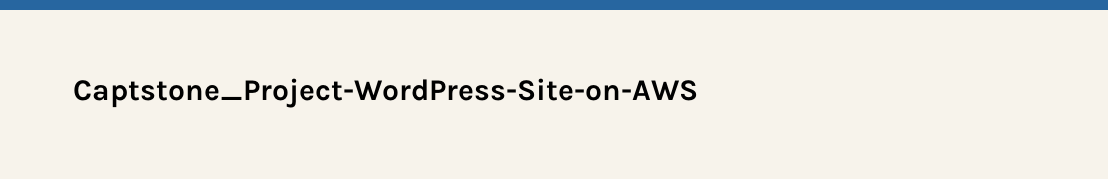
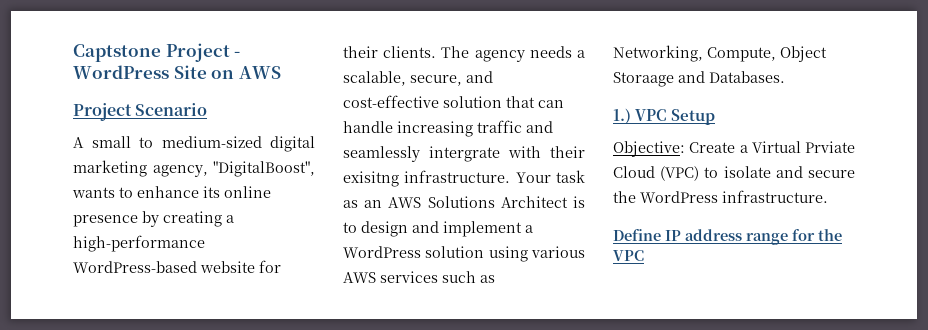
[73,78,698,108] Captstone_Project-WordPress-Site-on-AWS -> [73,43,241,62] [73,65,281,79] [73,103,208,121] [73,136,315,152] [73,160,315,177] [72,186,271,198] [73,211,234,227] [73,235,205,252] [73,260,281,273] [343,46,585,62] [343,71,493,86] [343,95,564,108] [343,120,553,137] [343,146,585,162] [343,170,585,187] [343,196,585,208] [343,221,533,237] [343,246,585,262] [343,271,495,283] [613,45,827,62] [613,71,785,87] [613,108,716,125] [613,141,855,157] [613,166,855,181] [613,190,828,203] [613,229,842,245] [613,250,644,261] Captstone Project - WordPress Site on AWS // Project Scenario // A small to medium-sized digital marketing agency, "DigitalBoost", wants to enhance its online presence by creating a high-performance WordPress-based website for their clients. The agency needs a scalable, secure, and cost-effective solution that can handle increasing traffic and seamlessly intergrate with their exisitng infrastructure. Your task as an AWS Solutions Architect is to design and implement a WordPress solution using various AWS services such as Networking, Compute, Object Storaage and Databases. // 1.) VPC Setup // Objective: Create a Virtual Prviate Cloud (VPC) to isolate and secure the WordPress infrastructure. // Define IP address range for the VPC

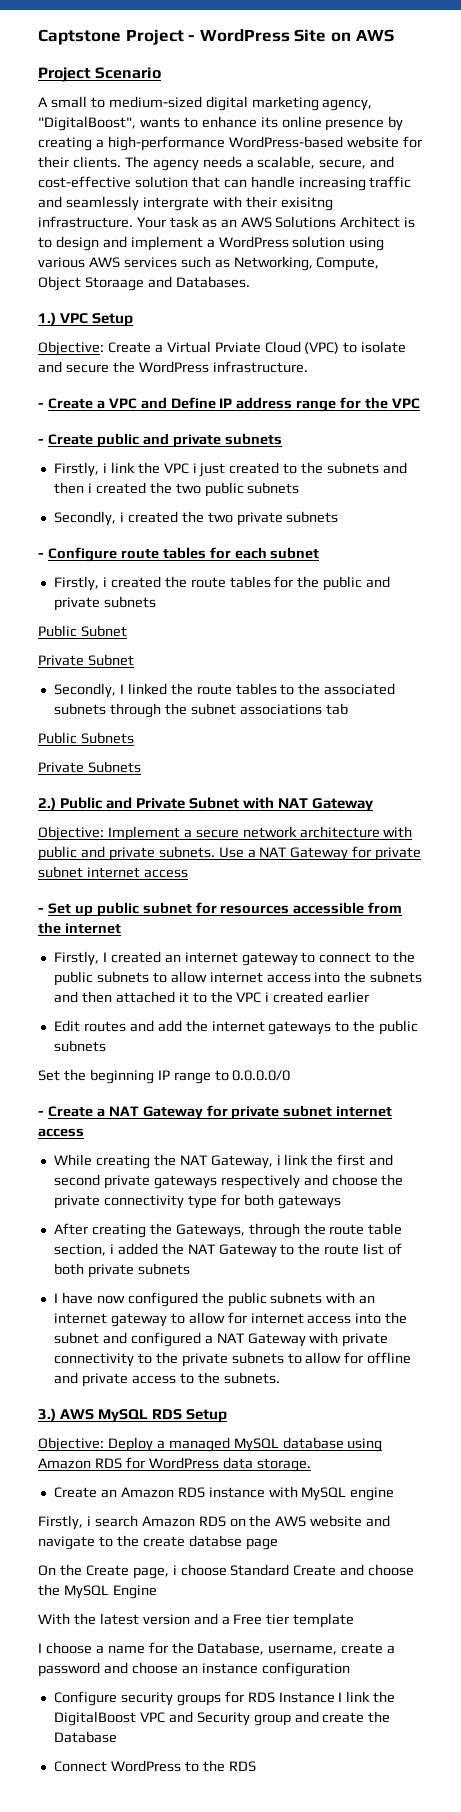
(828, 196) none -> [38,397,167,409] - Create a VPC and
(644, 255) none -> [38,433,282,448] [53,462,408,477] [53,482,300,497] [53,511,339,526] [38,547,320,562] [53,576,391,591] [53,596,156,611] [38,625,127,637] [38,654,134,666] [53,683,396,698] [53,703,348,718] [38,732,134,744] [38,761,141,773] [38,797,374,812] [38,826,413,841] [38,846,422,861] [38,866,188,878] [38,902,403,917] [38,922,121,934] [53,951,416,966] [53,971,423,986] [53,991,370,1003] [53,1020,419,1035] [53,1040,106,1052] [38,1069,291,1084] [38,1105,393,1120] [38,1128,84,1137] [53,1154,394,1169] [53,1174,404,1189] [53,1194,341,1209] [53,1223,403,1238] [53,1243,403,1258] [53,1263,190,1278] [53,1292,376,1307] [53,1312,408,1327] [53,1332,389,1347] [53,1352,412,1367] [53,1372,280,1387] [38,1408,228,1423] [38,1437,383,1452] [38,1457,311,1472] [53,1486,395,1501] [38,1515,391,1530] [38,1535,278,1550] [38,1564,415,1579] [38,1584,157,1599] [38,1613,355,1628] [38,1642,396,1655] [38,1662,350,1677] [53,1691,396,1706] [53,1711,391,1726] [53,1731,117,1743] [53,1760,256,1772] // - Create public and private subnets // Firstly, i link the VPC i just created to the subnets and then i created the two public subnets // Secondly, i created the two private subnets // - Configure route tables for each subnet // Firstly, i created the route tables for the public and private subnets // Public Subnet // Private Subnet // Secondly, I linked the route tables to the associated subnets through the subnet associations tab // Public Subnets // Private Subnets // 2.) Public and Private Subnet with NAT Gateway // Objective: Implement a secure network architecture with public and private subnets. Use a NAT Gateway for private subnet internet access // - Set up public subnet for resources accessible from the internet // Firstly, I created an internet gateway to connect to the public subnets to allow internet access into the subnets and then attached it to the VPC i created earlier // Edit routes and add the internet gateways to the public subnets // Set the beginning IP range to 0.0.0.0/0 // - Create a NAT Gateway for private subnet internet access // While creating the NAT Gateway, i link the first and second private gateways respectively and choose the private connectivity type for both gateways // After creating the Gateways, through the route table section, i added the NAT Gateway to the route list of both private subnets // I have now configured the public subnets with an internet gateway to allow for internet access into the subnet and configured a NAT Gateway with private connectivity to the private subnets to allow for offline and private access to the subnets. // 3.) AWS MySQL RDS Setup // Objective: Deploy a managed MySQL database using Amazon RDS for WordPress data storage. // Create an Amazon RDS instance with MySQL engine // Firstly, i search Amazon RDS on the AWS website and navigate to the create databse page // On the Create page, i choose Standard Create and choose the MySQL Engine // With the latest version and a Free tier template // I choose a name for the Database, username, create a password and choose an instance configuration // Configure security groups for RDS Instance I link the DigitalBoost VPC and Security group and create the Database // Connect WordPress to the RDS

